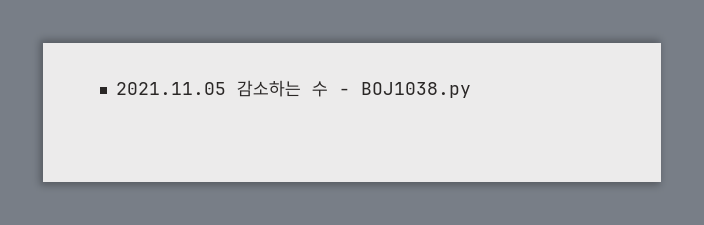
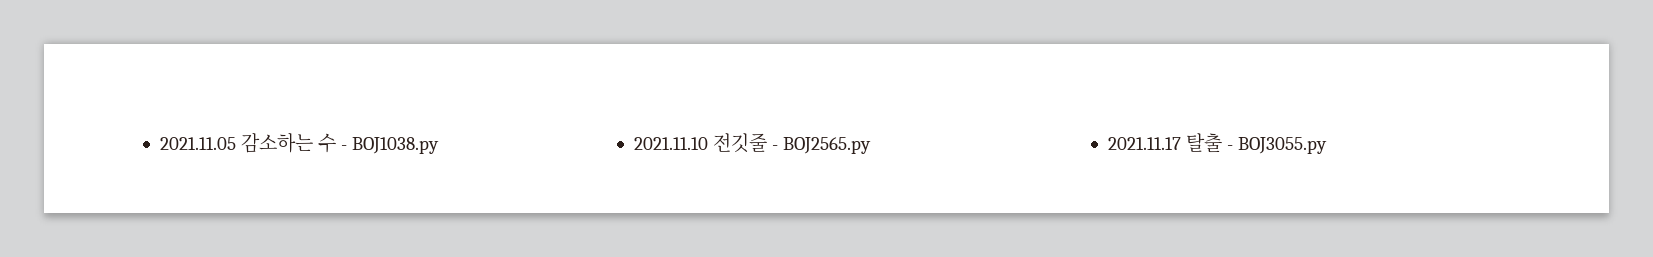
(471, 90) none -> [633,133,872,154] [1107,133,1328,154] // 2021.11.10 전깃줄 - BOJ2565.py // 2021.11.17 탈출 - BOJ3055.py

